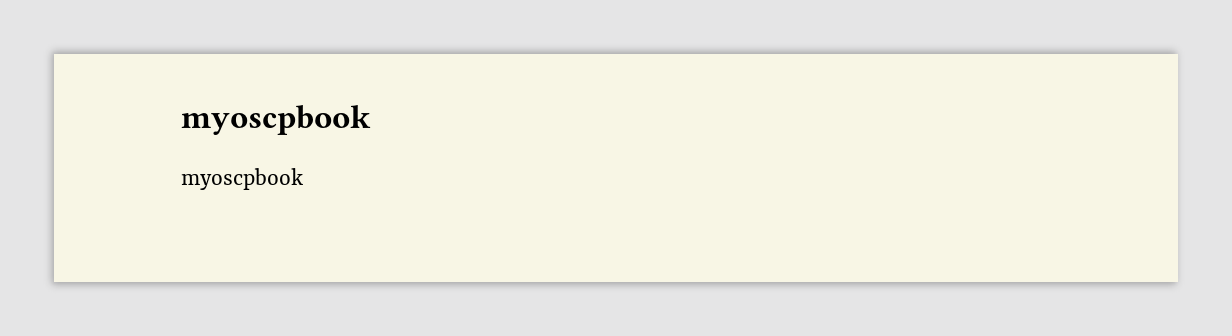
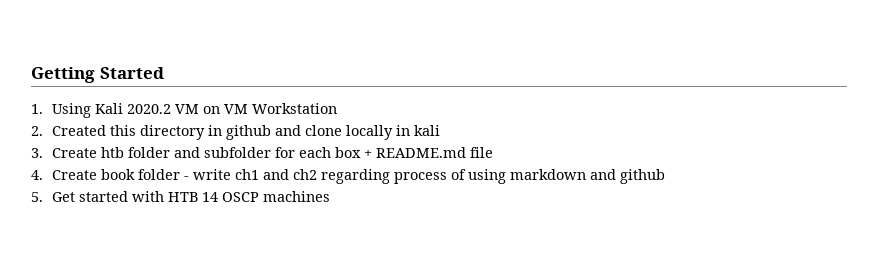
[181,105,371,135] [181,168,303,190] myoscpbook // myoscpbook -> [31,67,164,83] [31,103,338,118] [31,125,441,140] [31,147,494,158] [31,169,666,184] [31,191,331,202] Getting Started // 1. Using Kali 2020.2 VM on VM Workstation // 2. Created this directory in github and clone locally in kali // 3. Create htb folder and subfolder for each box + README.md file // 4. Create book folder - write ch1 and ch2 regarding process of using markdown and github // 5. Get started with HTB 14 OSCP machines

